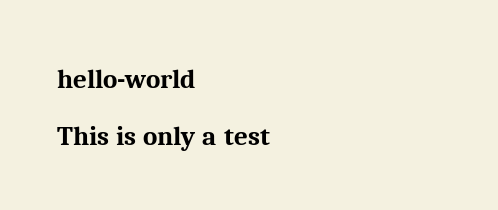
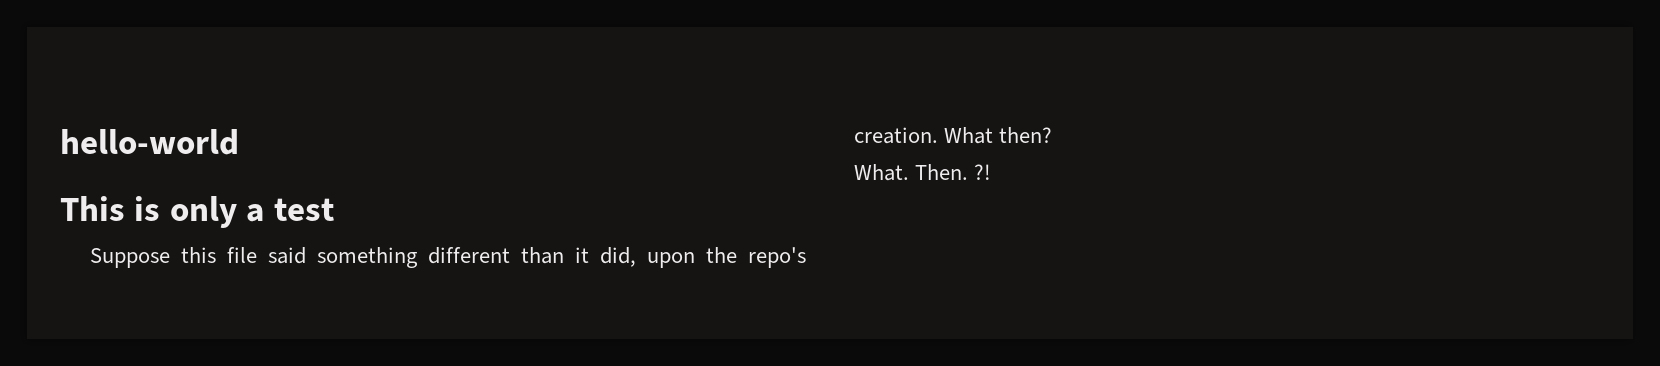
(270, 137) none -> [89,247,806,268] [854,127,1053,144] [854,164,992,181] // Suppose this file said something different than it did, upon the repo's creation. What then? // What. Then. ?!

